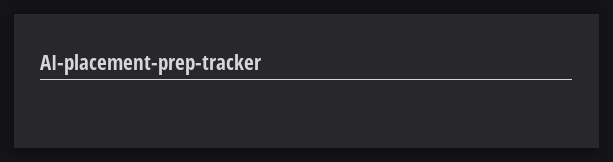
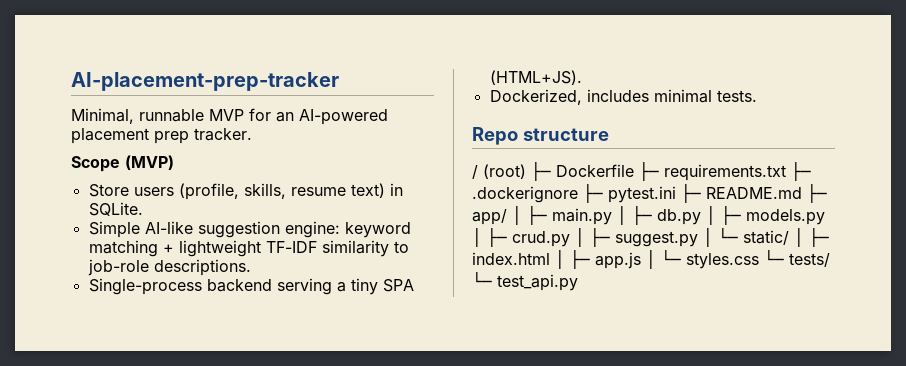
(262, 64) none -> [71,108,388,125] [71,128,252,144] [71,155,174,172] [88,183,403,200] [88,202,143,216] [88,221,411,238] [88,240,409,257] [87,259,251,276] [88,278,414,295] [489,70,582,85] [489,89,757,105] [472,127,609,145] [472,161,811,181] [472,183,827,203] [472,205,825,225] [472,227,829,247] [472,249,830,269] [472,271,578,291] // Minimal, runnable MVP for an AI-powered placement prep tracker. // Scope (MVP) // Store users (profile, skills, resume text) in SQLite. // Simple AI-like suggestion engine: keyword matching + lightweight TF-IDF similarity to job-role descriptions. // Single-process backend serving a tiny SPA (HTML+JS). // Dockerized, includes minimal tests. // Repo structure // / (root) ├─ Dockerfile ├─ requirements.txt ├─ .dockerignore ├─ pytest.ini ├─ README.md ├─ app/ │ ├─ main.py │ ├─ db.py │ ├─ models.py │ ├─ crud.py │ ├─ suggest.py │ └─ static/ │ ├─ index.html │ ├─ app.js │ └─ styles.css └─ tests/ └─ test_api.py

